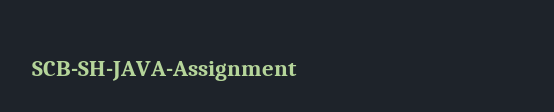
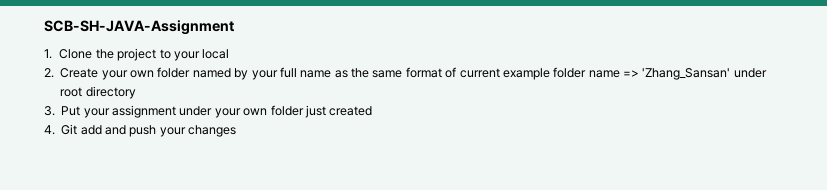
(297, 71) none -> [44,48,230,61] [44,67,767,80] [60,86,136,99] [44,105,373,118] [44,124,237,137] // 1. Clone the project to your local // 2. Create your own folder named by your full name as the same format of current example folder name => 'Zhang_Sansan' under root directory // 3. Put your assignment under your own folder just created // 4. Git add and push your changes

